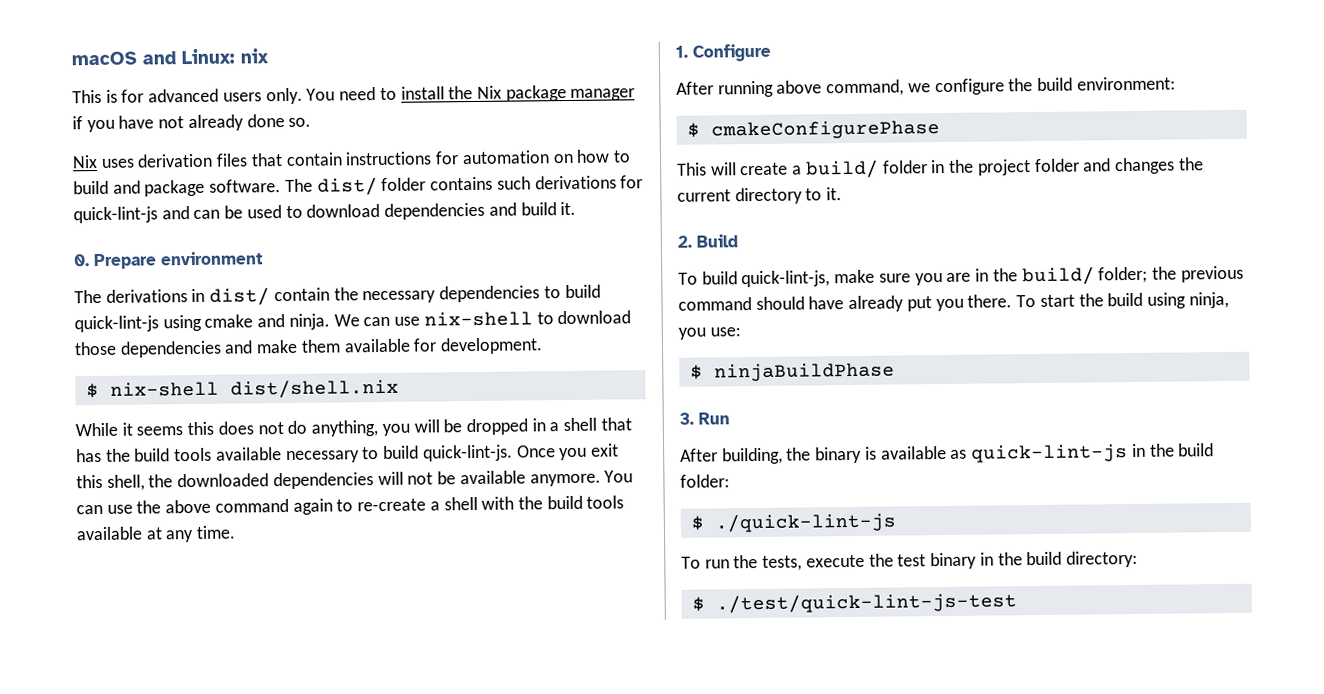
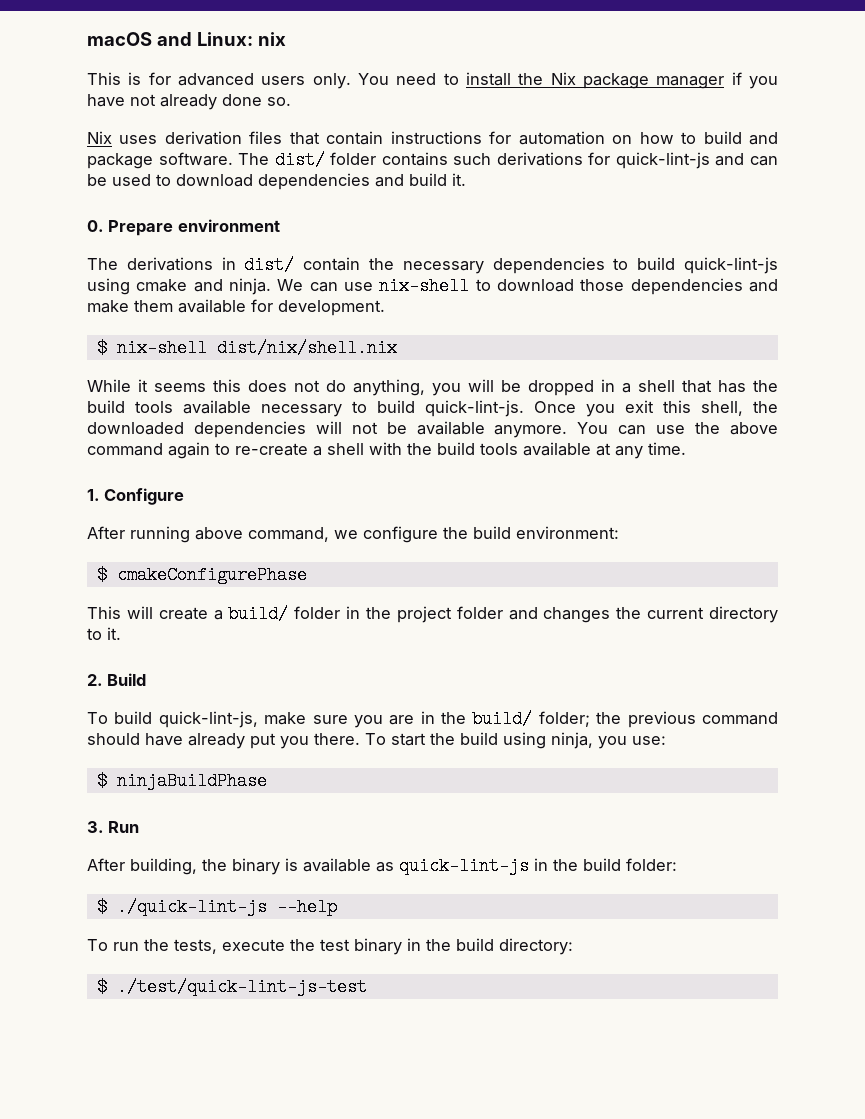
[229,378,399,399] dist/shell.nix -> [216,339,397,357] dist/nix/shell.nix
(896, 522) none -> [276,898,337,916] --help

